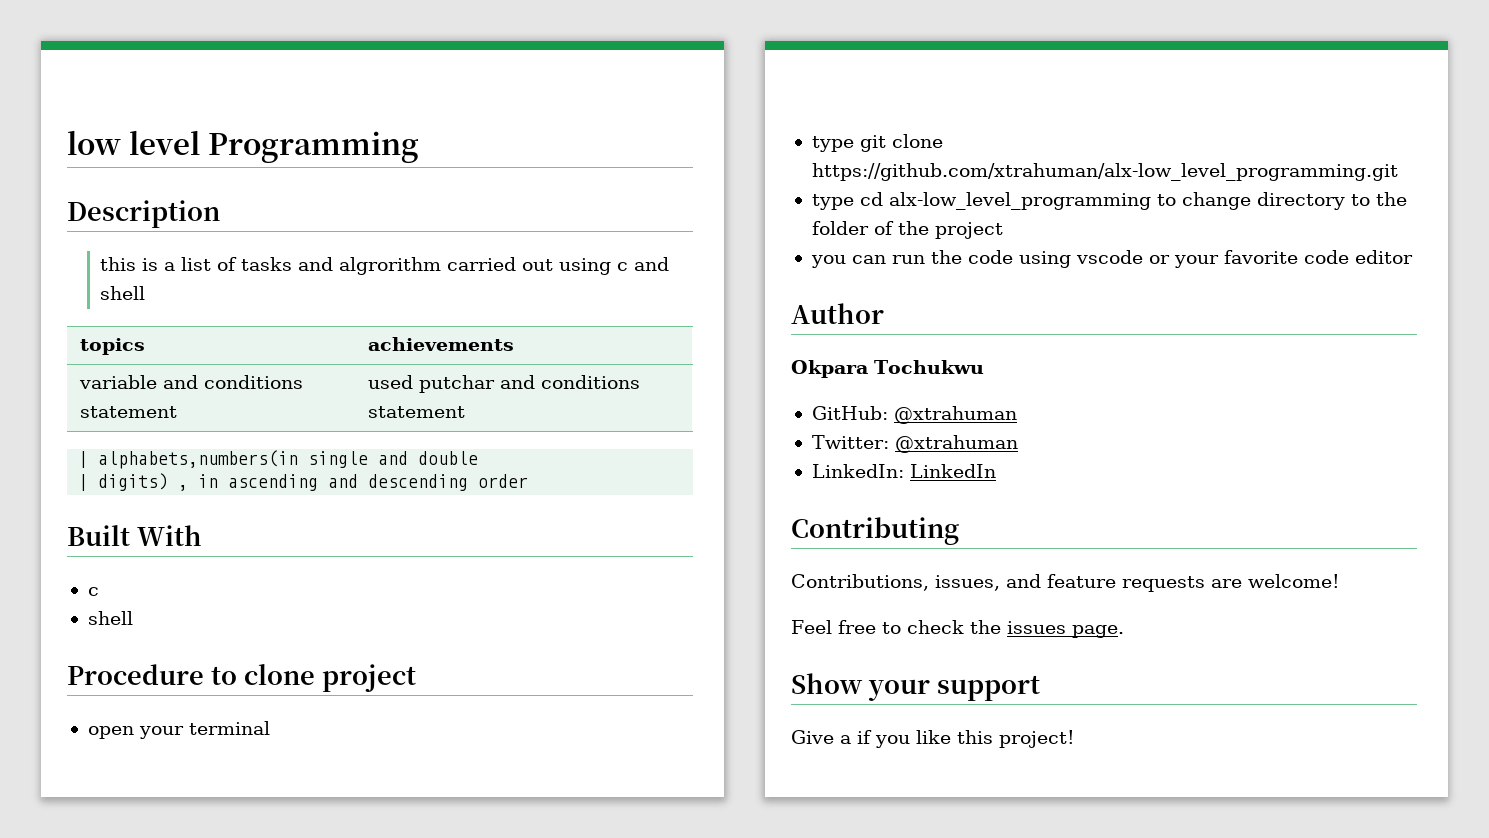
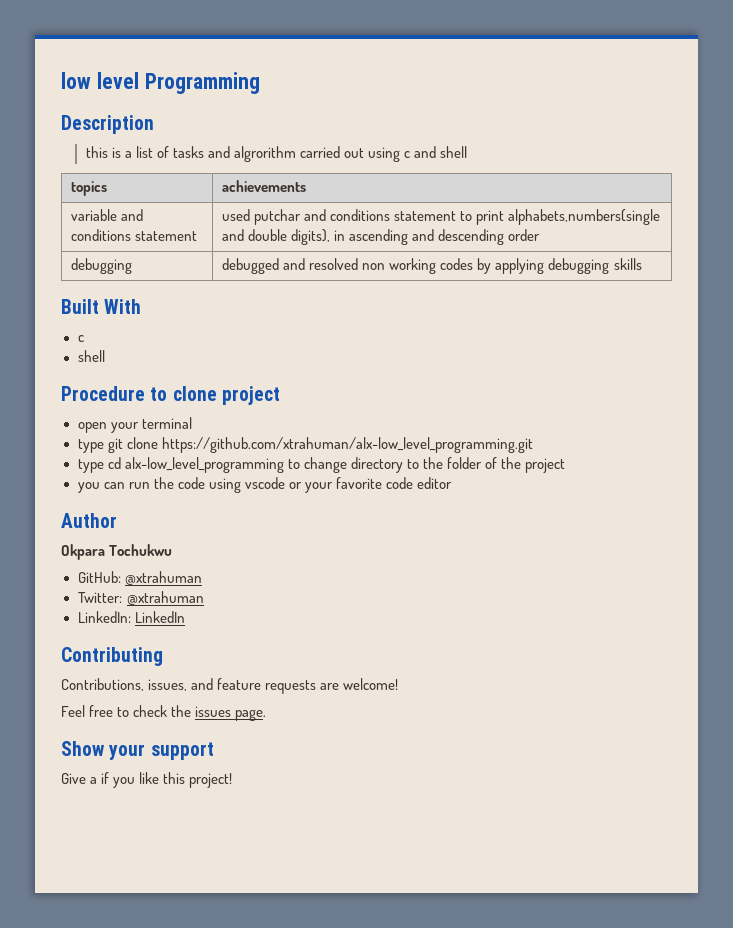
[78,450,369,469] // | alphabets,numbers(in single -> [460,209,661,225] to print alphabets,numbers(single
[78,473,189,491] // | digits) , -> [291,229,331,245] digits),
(529, 481) none -> [71,258,133,274] [222,258,642,274] // debugging | debugged and resolved non working codes by applying debugging skills

